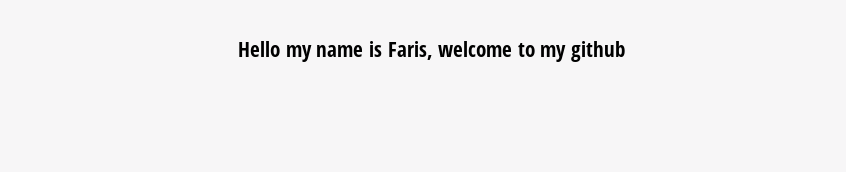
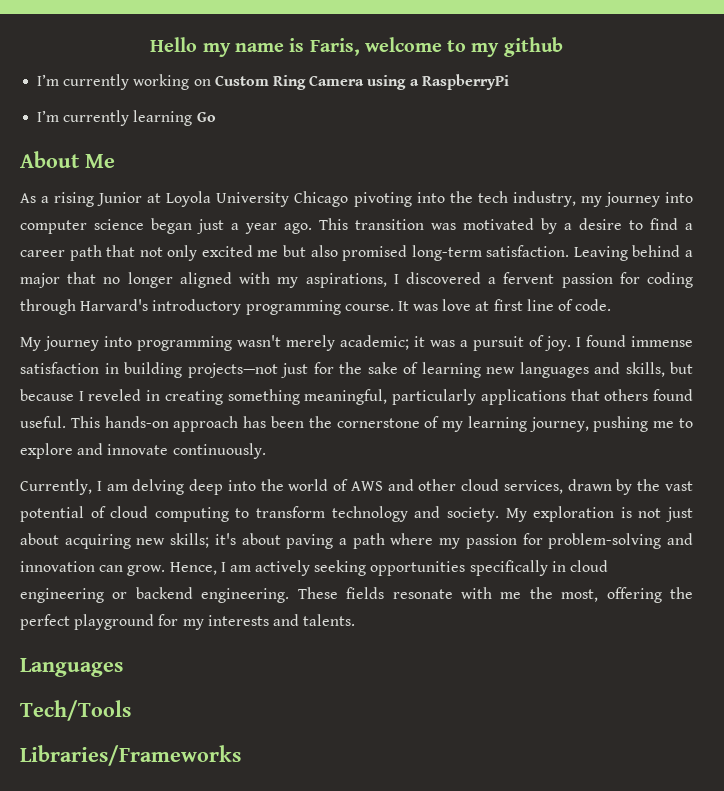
(625, 51) none -> [37,74,509,90] [37,110,216,126] [20,151,115,168] [20,191,694,207] [20,218,693,234] [20,245,693,261] [20,272,693,288] [20,299,612,315] [20,335,693,351] [20,362,693,378] [20,389,694,405] [20,416,694,432] [20,443,266,459] [20,479,693,495] [20,506,694,522] [20,533,693,549] [20,560,609,576] [20,587,693,603] [20,614,356,630] [20,658,123,677] [20,700,131,721] [20,745,241,766] // I’m currently working on Custom Ring Camera using a RaspberryPi // I’m currently learning Go // About Me // As a rising Junior at Loyola University Chicago pivoting into the tech industry, my journey into computer science began just a year ago. This transition was motivated by a desire to find a career path that not only excited me but also promised long-term satisfaction. Leaving behind a major that no longer aligned with my aspirations, I discovered a fervent passion for coding through Harvard's introductory programming course. It was love at first line of code. // My journey into programming wasn't merely academic; it was a pursuit of joy. I found immense satisfaction in building projects—not just for the sake of learning new languages and skills, but because I reveled in creating something meaningful, particularly applications that others found useful. This hands-on approach has been the cornerstone of my learning journey, pushing me to explore and innovate continuously. // Currently, I am delving deep into the world of AWS and other cloud services, drawn by the vast potential of cloud computing to transform technology and society. My exploration is not just about acquiring new skills; it's about paving a path where my passion for problem-solving and innovation can grow. Hence, I am actively seeking opportunities specifically in cloud engineering or backend engineering. These fields resonate with me the most, offering the perfect playground for my interests and talents. // Languages // Tech/Tools // Libraries/Frameworks

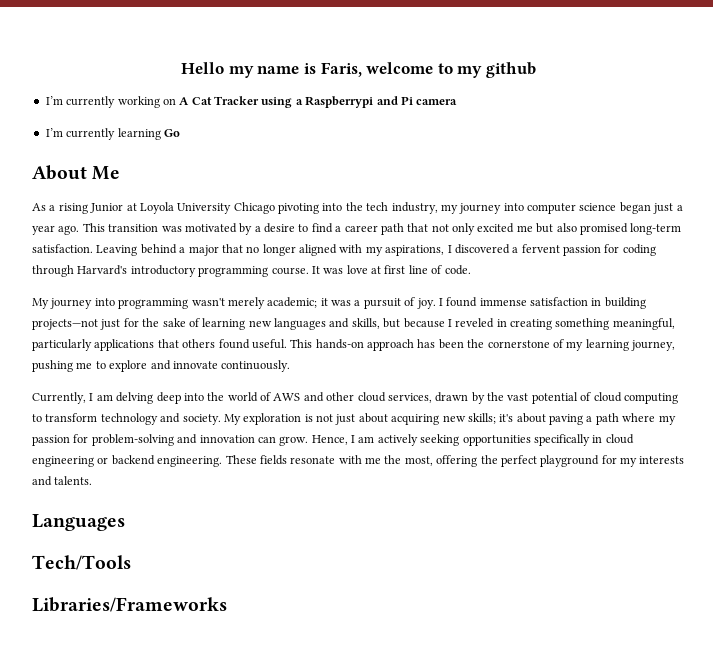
[214,74,509,90] Custom Ring Camera using a RaspberryPi -> [179,96,458,108] A Cat Tracker using a Raspberrypi and Pi camera

